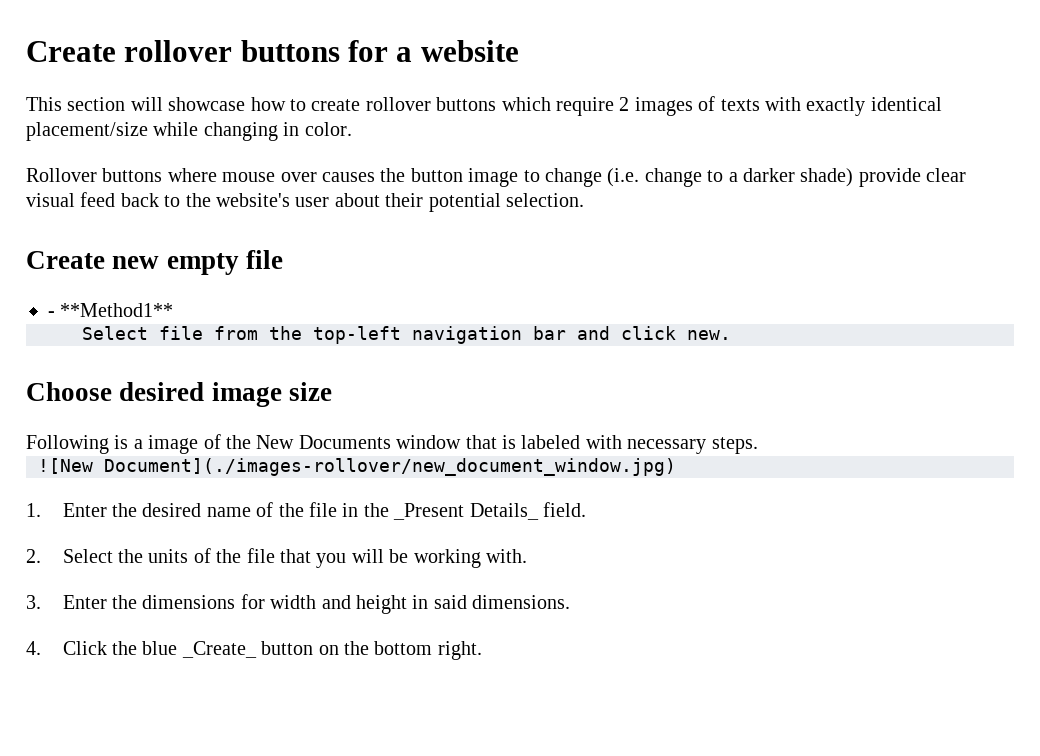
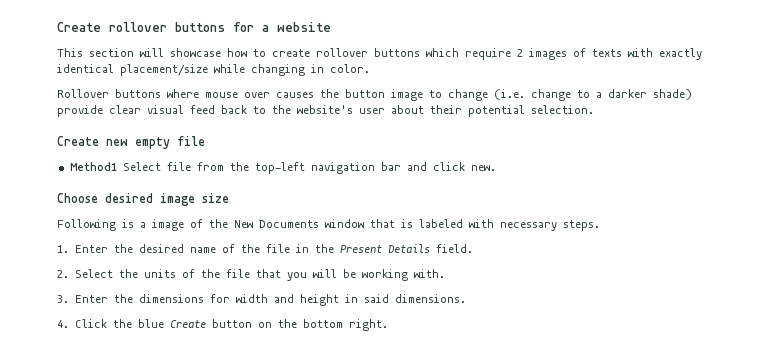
[48,303,174,317] - **Method1** // -> [69,162,117,171] Method1
[38,458,676,476] // ![New Document](./images-rollover/new_document_window.jpg) -> (600, 225) none
[393,503,539,520] _Present Details_ -> [339,244,430,253] Present Details
[181,641,257,658] _Create_ -> [169,320,206,328] Create

